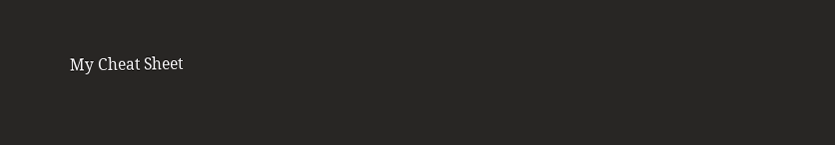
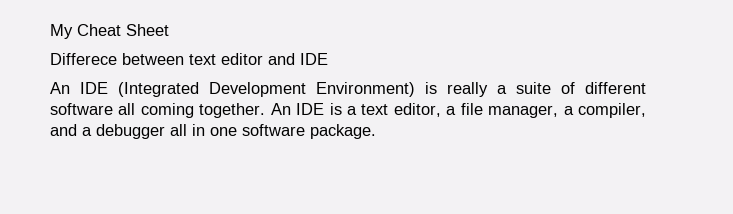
(185, 63) none -> [50,53,328,65] [50,82,646,97] [50,103,647,118] [50,124,376,139] // Differece between text editor and IDE // An IDE (Integrated Development Environment) is really a suite of different software all coming together. An IDE is a text editor, a file manager, a compiler, and a debugger all in one software package.

